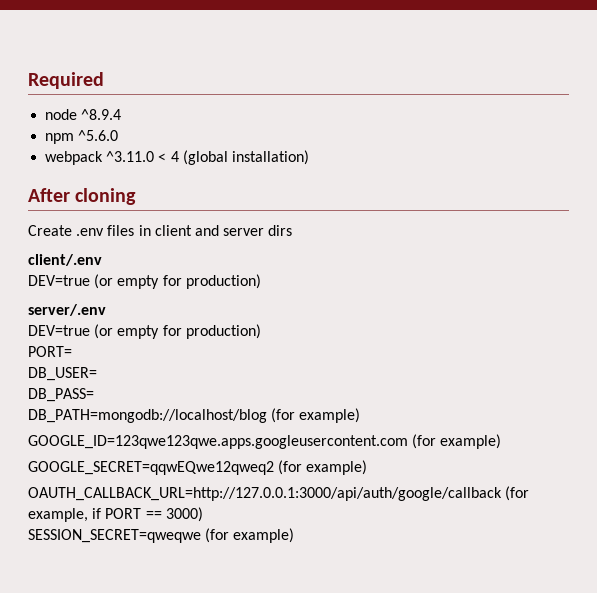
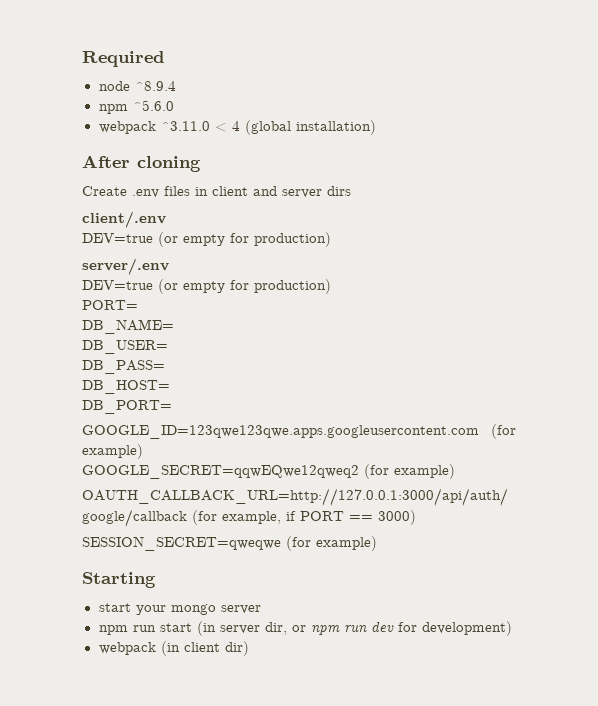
(72, 351) none -> [82,319,174,334] // DB_NAME=
[28,408,361,423] DB_PATH=mongodb://localhost/blog (for example) -> [82,380,170,394] [82,400,172,414] DB_HOST= // DB_PORT=
(295, 535) none -> [82,572,156,588] [98,603,261,615] [98,621,512,636] [98,641,249,656] // Starting // start your mongo server // npm run start (in server dir, or npm run dev for development) // webpack (in client dir)

